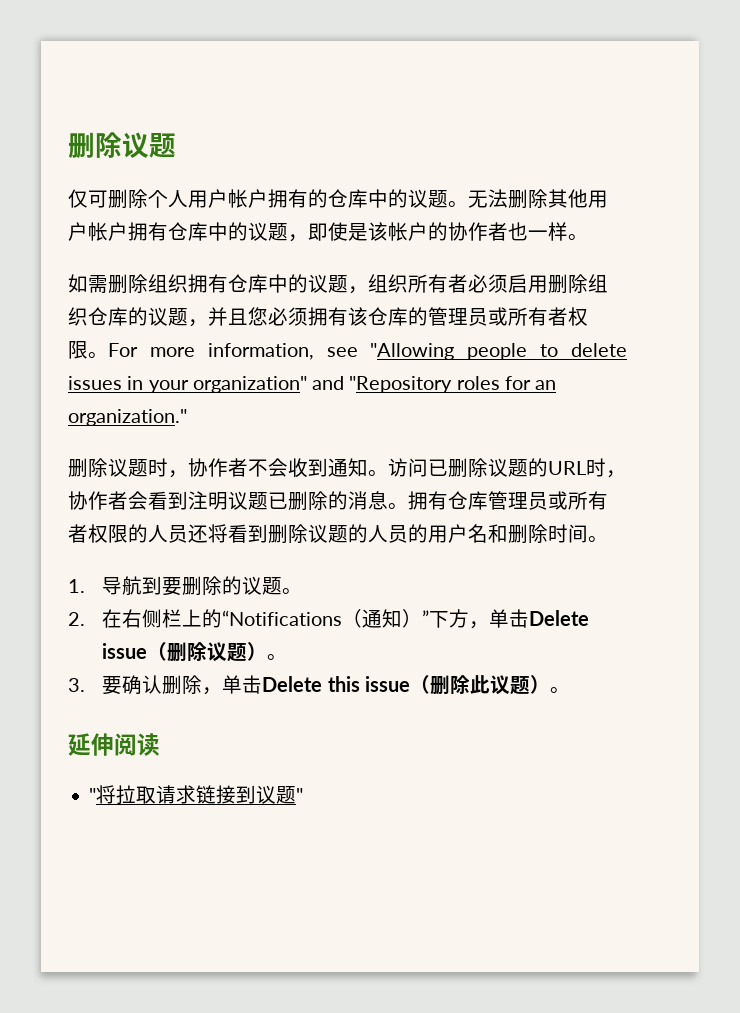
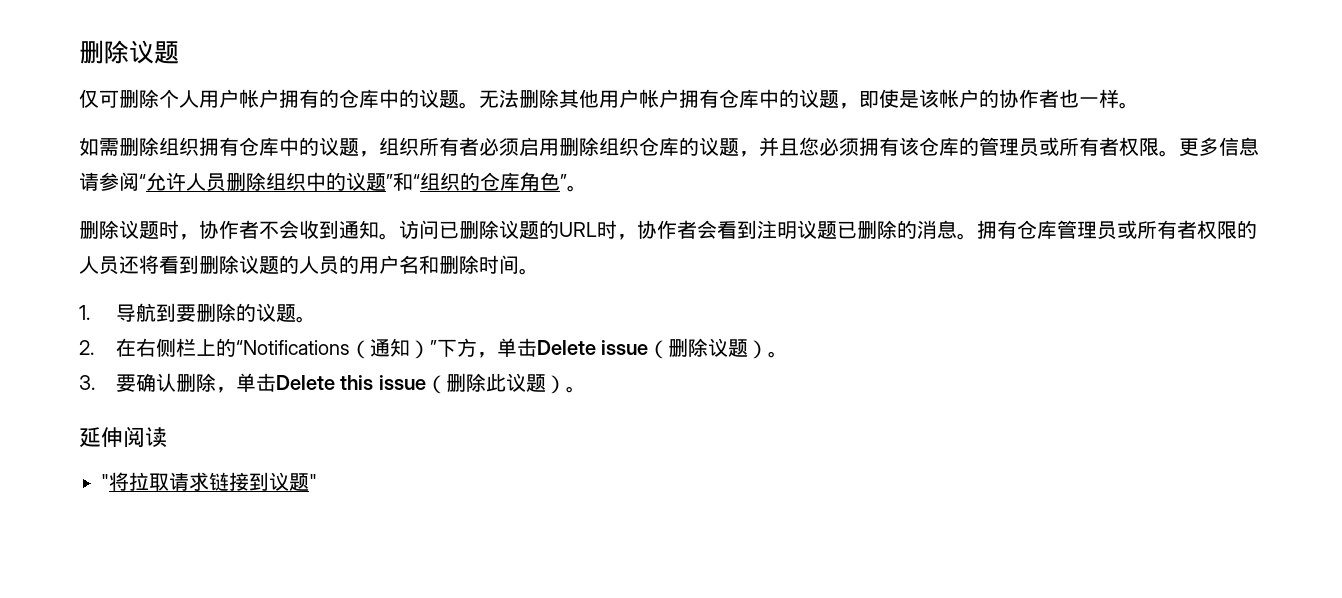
[108,343,627,360] [68,376,557,393] [68,409,187,426] For more information, see "Allowing people to delete issues in your organization" and "Repository roles for an organization." -> [1179,137,1259,156] [79,172,587,192] 更多信息请参阅“允许人员删除组织中的议题”和“组织的仓库角色”。

